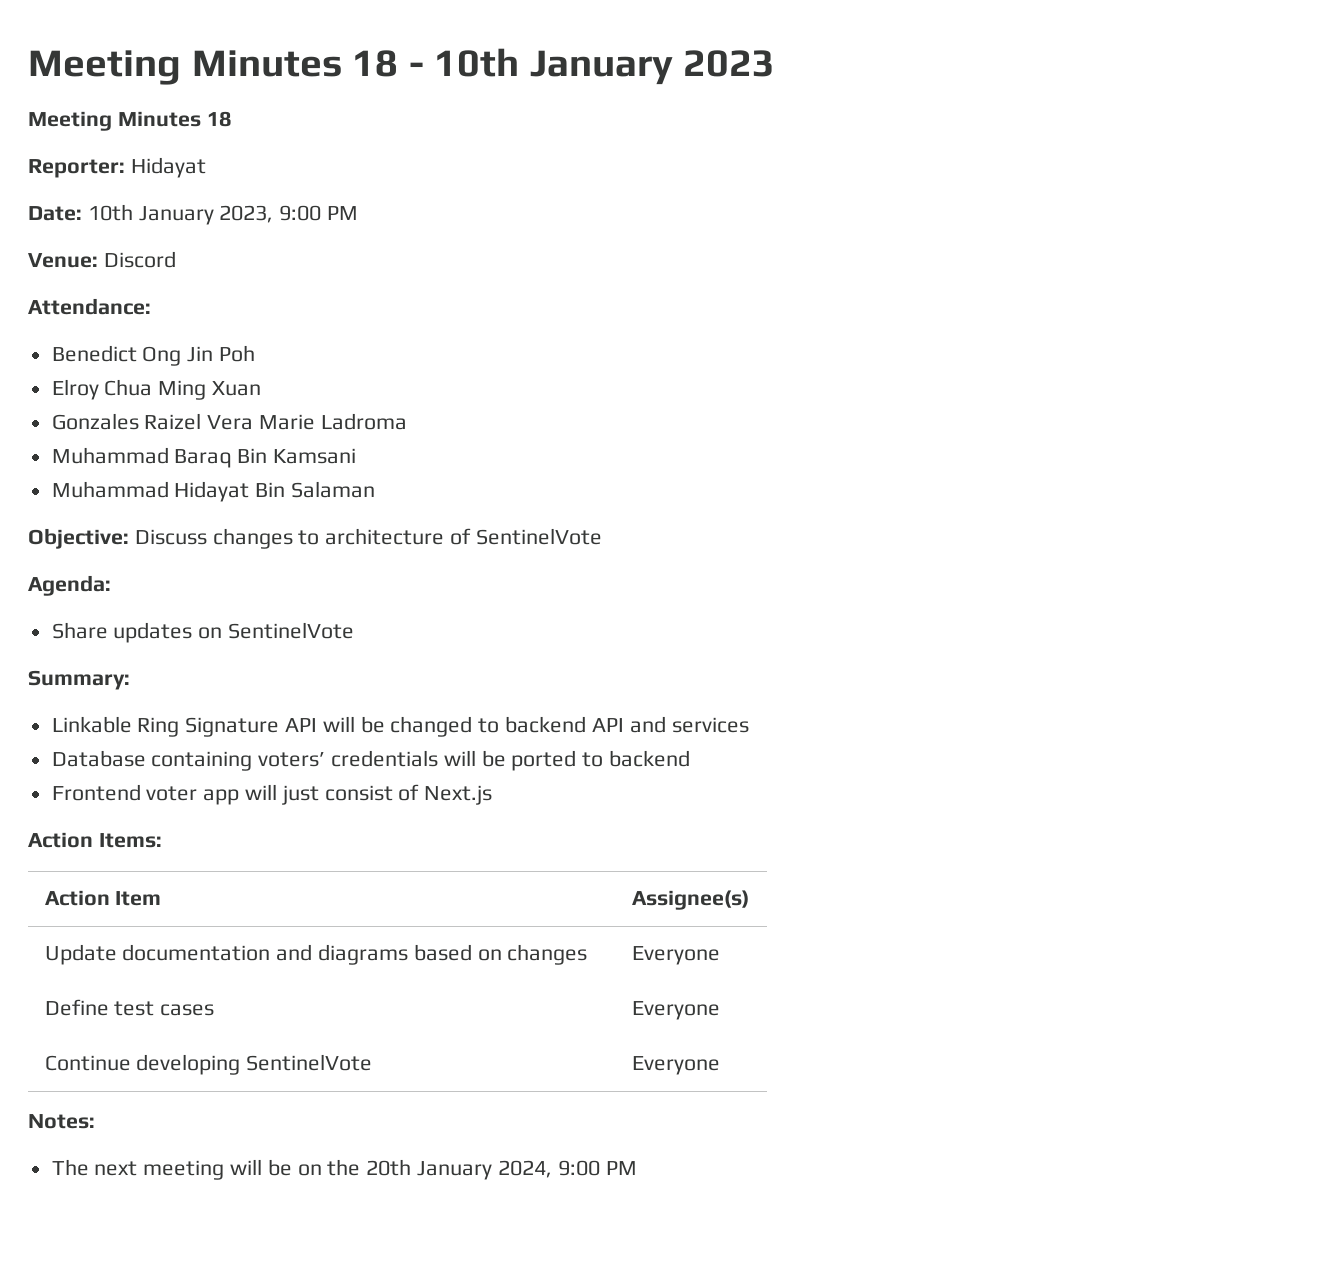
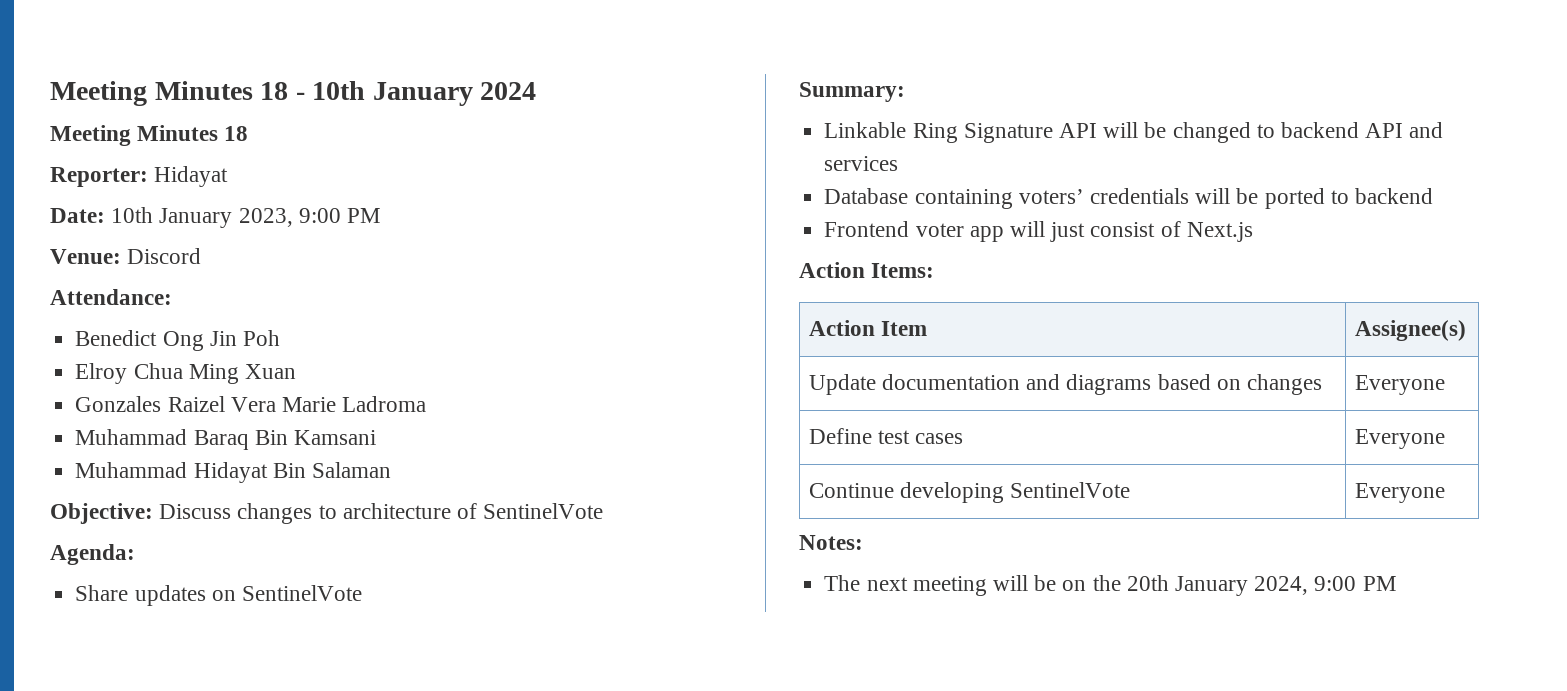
[683,50,776,77] 2023 -> [480,82,537,100] 2024

